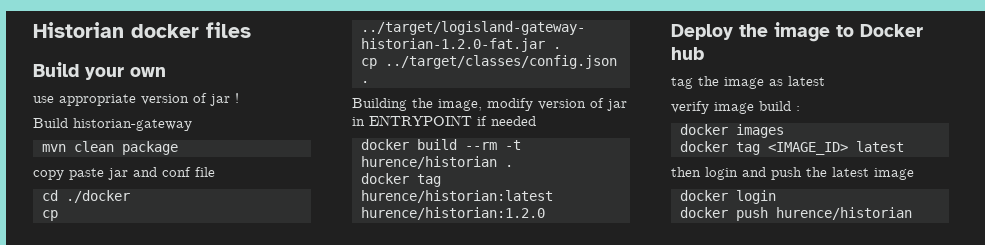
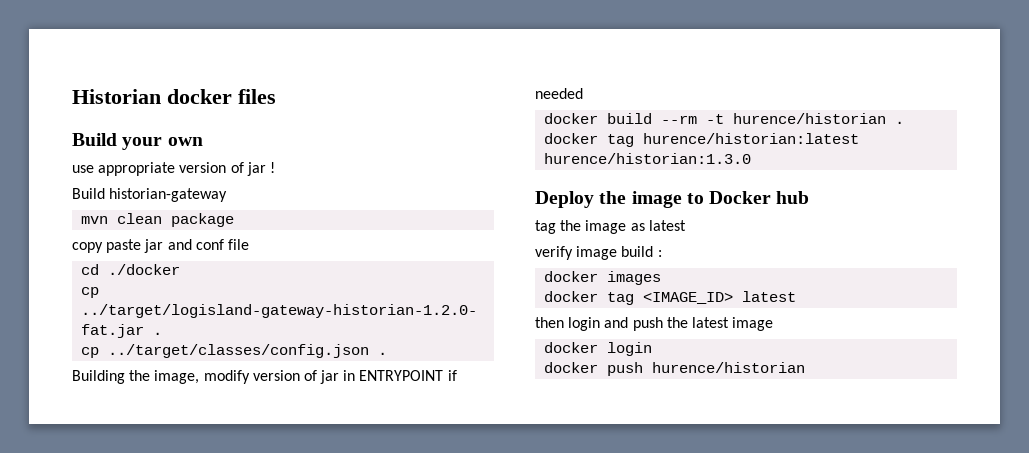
[360,207,545,220] hurence/historian:1.2.0 -> [544,153,752,164] hurence/historian:1.3.0

